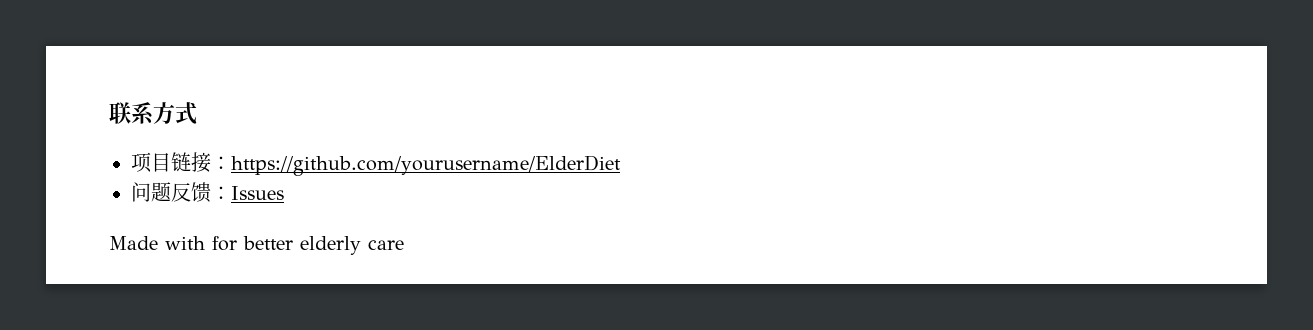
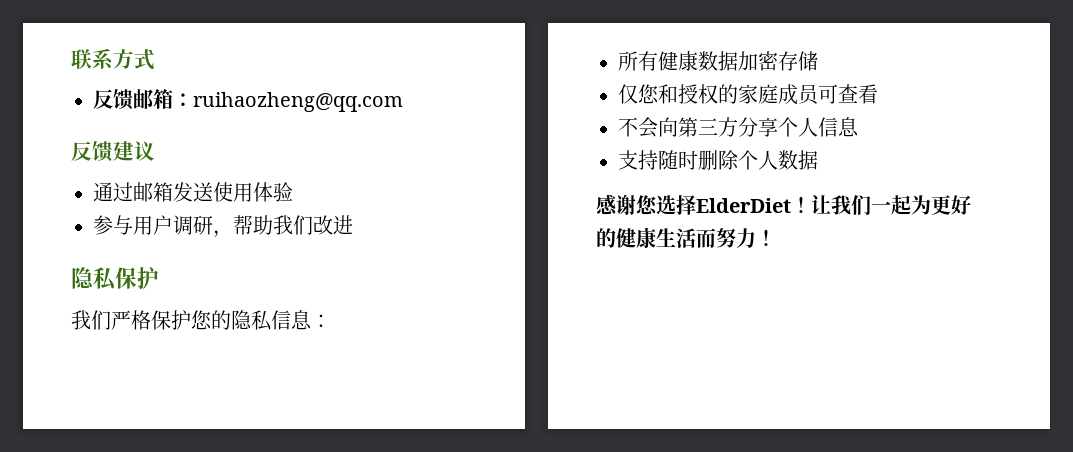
[131,152,621,176] [131,182,284,203] [109,236,404,255] 项目链接：https://github.com/yourusername/ElderDiet // 问题反馈：Issues // Made with for better elderly care -> [93,89,403,112] [71,141,155,162] [93,182,293,202] [93,215,353,238] [71,267,159,291] [71,310,331,331] [618,51,818,71] [618,84,878,105] [618,117,859,138] [618,150,818,170] [596,194,971,216] [596,227,776,248] 反馈邮箱：ruihaozheng@qq.com // 反馈建议 // 通过邮箱发送使用体验 // 参与用户调研，帮助我们改进 // 隐私保护 // 我们严格保护您的隐私信息： // 所有健康数据加密存储 // 仅您和授权的家庭成员可查看 // 不会向第三方分享个人信息 // 支持随时删除个人数据 // 感谢您选择ElderDiet！让我们一起为更好的健康生活而努力！

